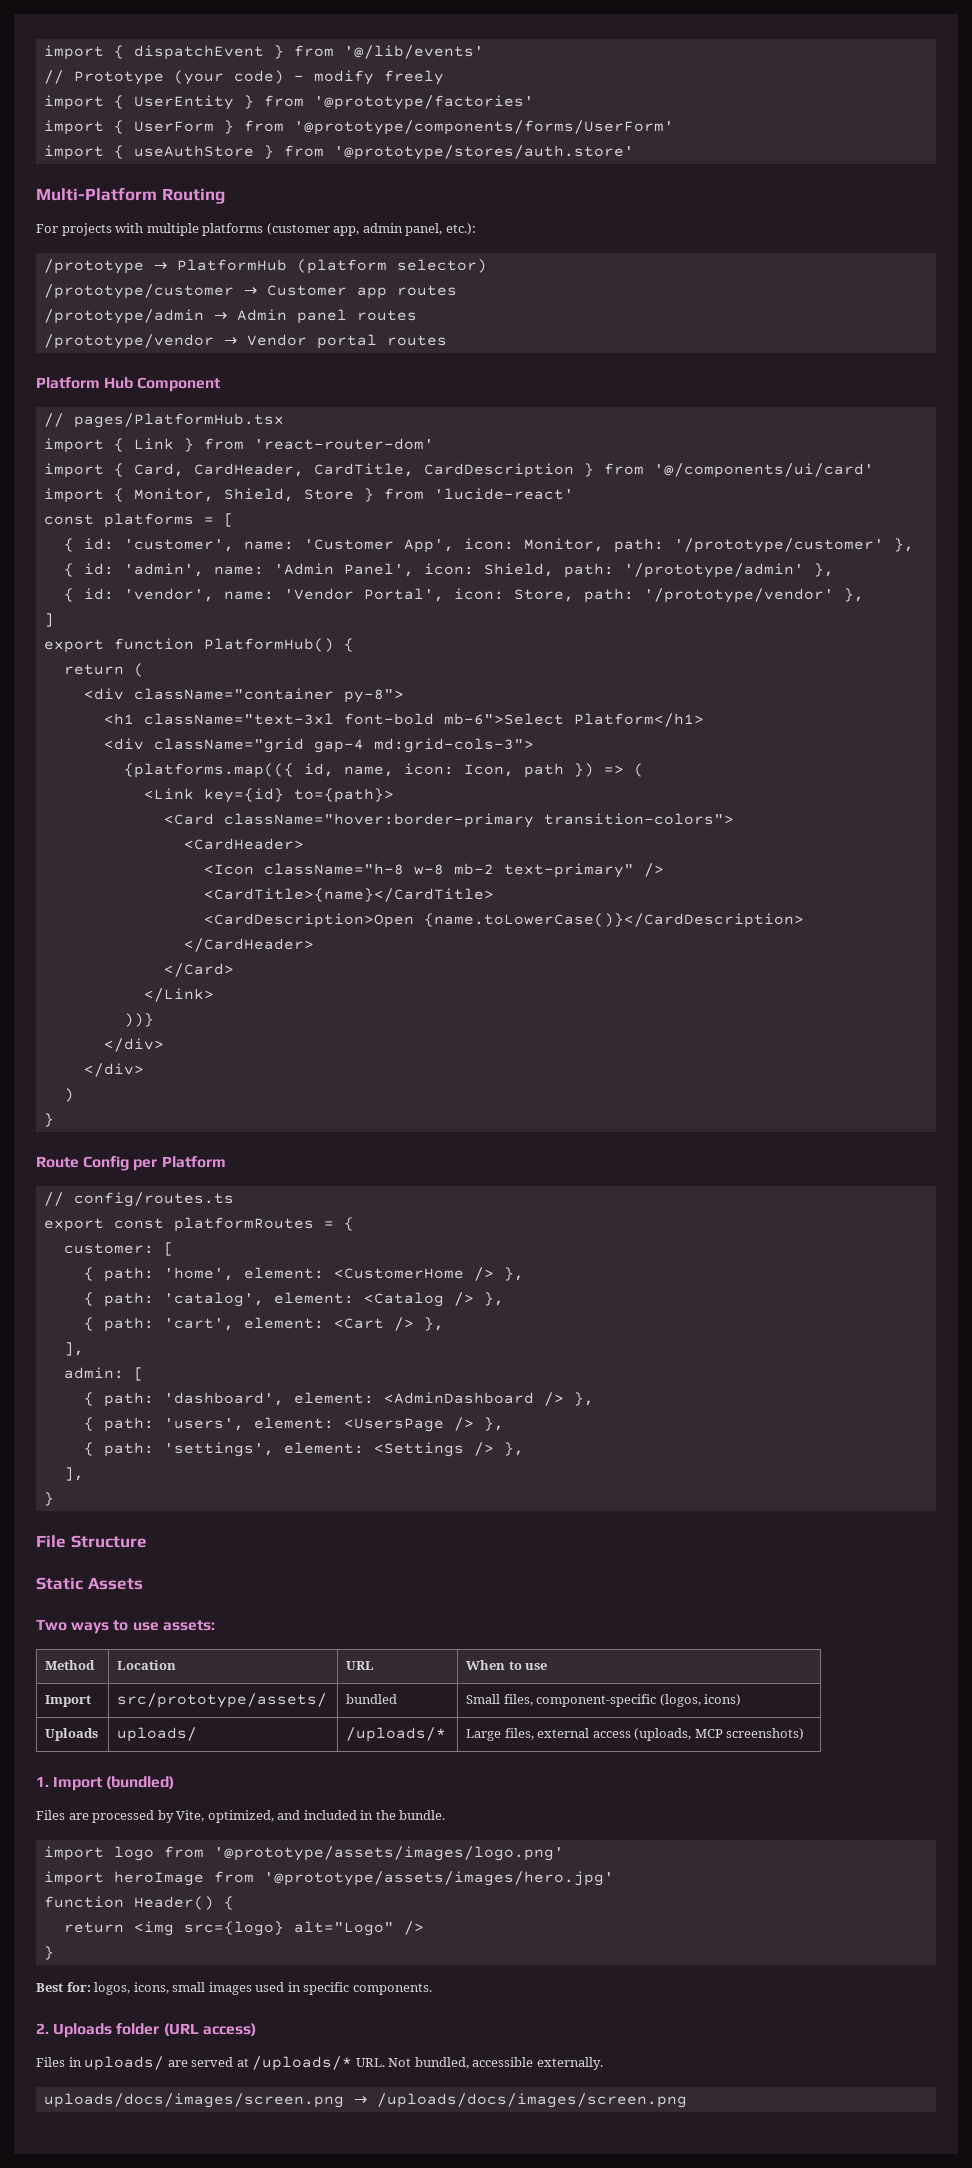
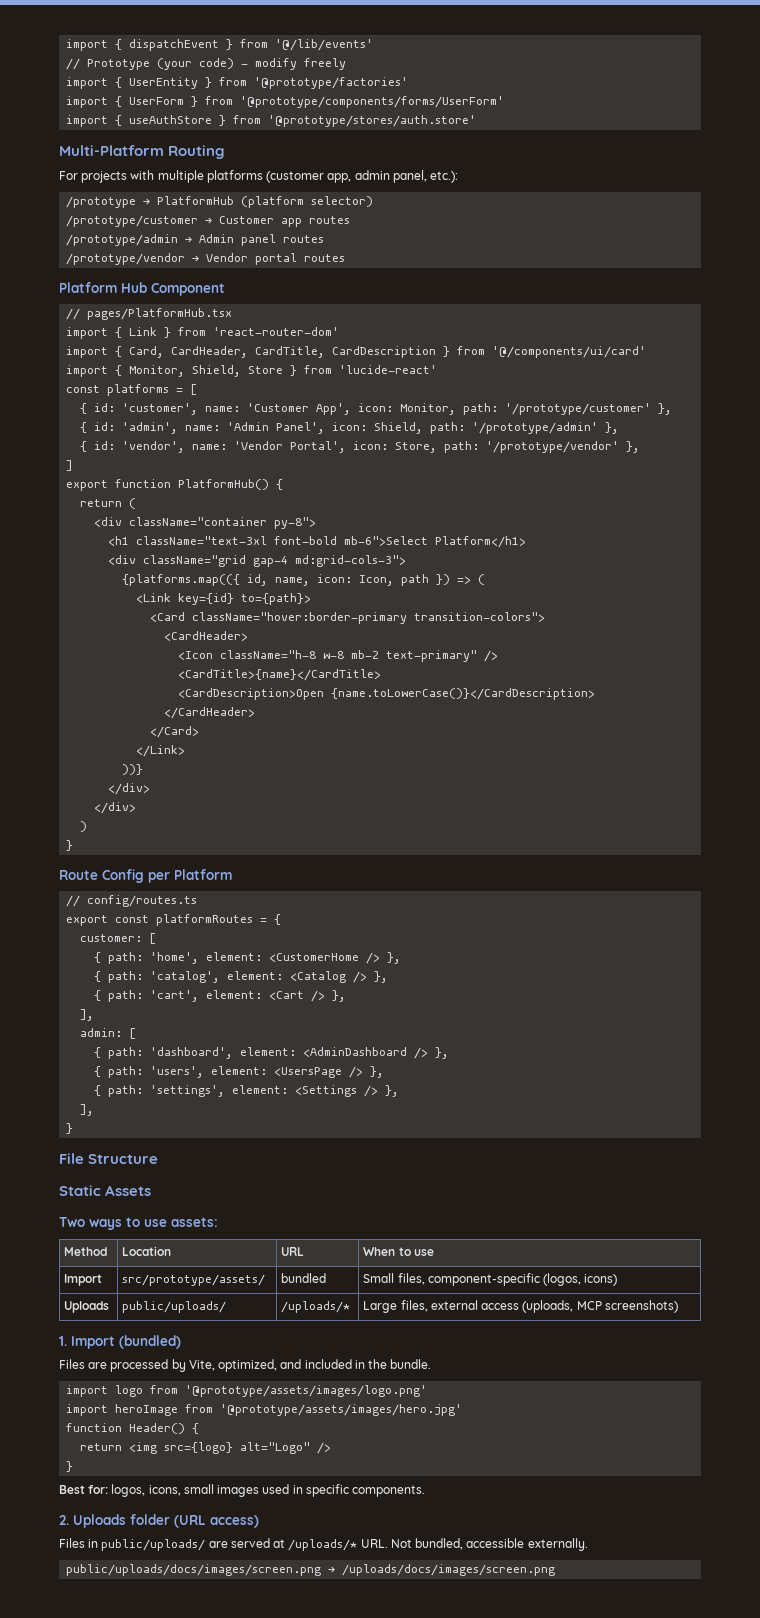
[117,1727,198,1742] uploads/ -> [122,1301,227,1313] public/uploads/
[84,2056,165,2071] uploads/ -> [101,1539,206,1551] public/uploads/
[43,2093,344,2108] uploads/docs/images/screen.png -> [66,1564,322,1576] public/uploads/docs/images/screen.png

